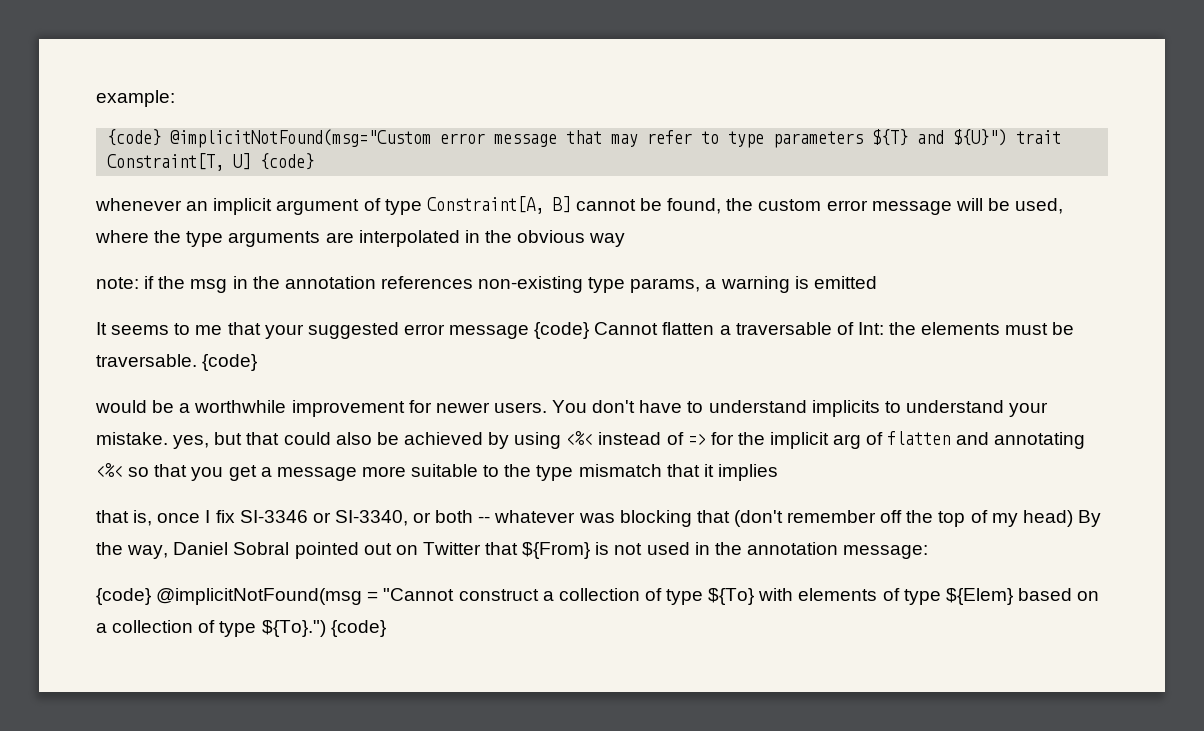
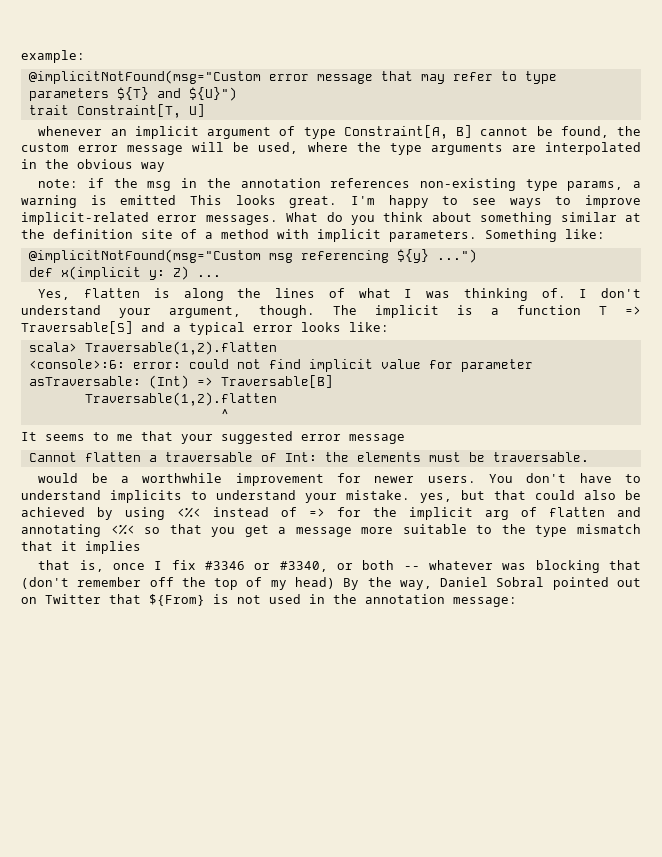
[107,129,162,146] {code} -> (85, 56) none
(1008, 137) none -> (237, 94) //
[260,153,315,170] {code} -> (205, 110) none
(877, 282) none -> [190,195,641,208] [21,212,641,225] [21,229,605,242] [28,249,477,263] [28,266,221,280] [38,288,641,301] [21,305,641,318] [21,321,389,335] [28,341,277,355] [28,359,533,372] [28,375,333,389] [84,392,277,406] [220,409,229,420] This looks great. I'm happy to see ways to improve implicit-related error messages. What do you think about something similar at the definition site of a method with implicit parameters. Something like: // @implicitNotFound(msg="Custom msg referencing ${y} ...") // def x(implicit y: Z) ... // Yes, flatten is along the lines of what I was thinking of. I don't understand your argument, though. The implicit is a function T => Traversable[S] and a typical error looks like: // scala> Traversable(1,2).flatten // <console>:6: error: could not find implicit value for parameter asTraversable: (Int) => Traversable[B] // Traversable(1,2).flatten // ^
[534,322,590,339] {code} -> (405, 439) //
[202,354,258,371] {code} -> (589, 457) none
[239,510,408,526] SI-3346 or SI-3340, -> [204,561,328,572] #3346 or #3340,
[96,588,1100,605] [96,620,386,637] // {code} @implicitNotFound(msg = "Cannot construct a collection of type ${To} with elements of type ${Elem} based on a collection of type ${To}.") {code} -> (517, 602) none

